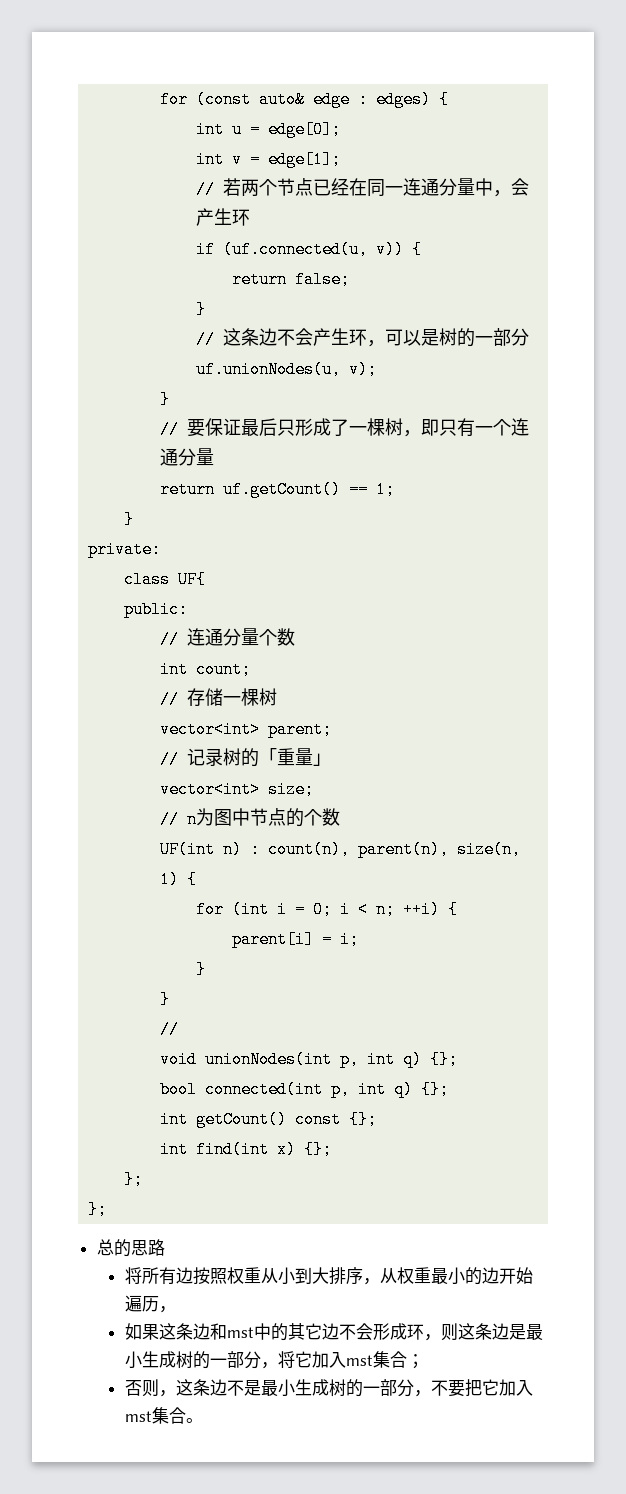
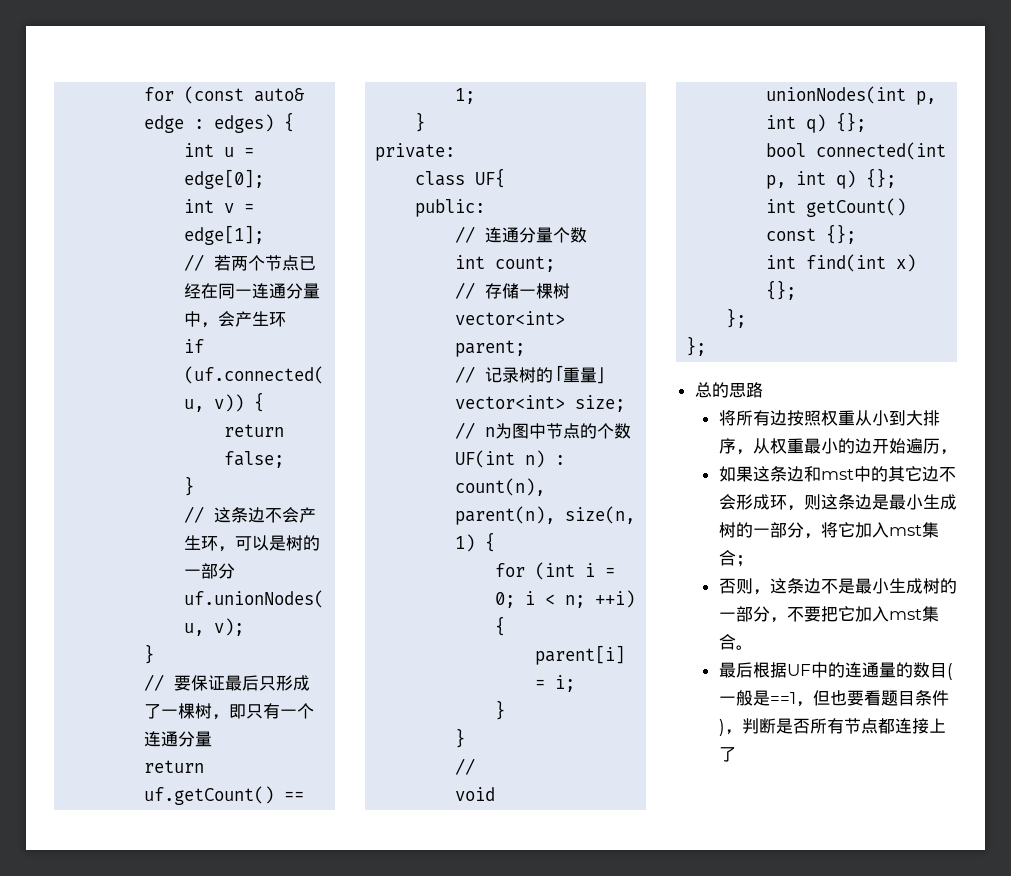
(203, 1420) none -> [718,662,953,680] [718,690,949,707] [718,718,946,736] [718,747,736,762] // 最后根据UF中的连通量的数目(一般是==1，但也要看题目条件)，判断是否所有节点都连接上了

